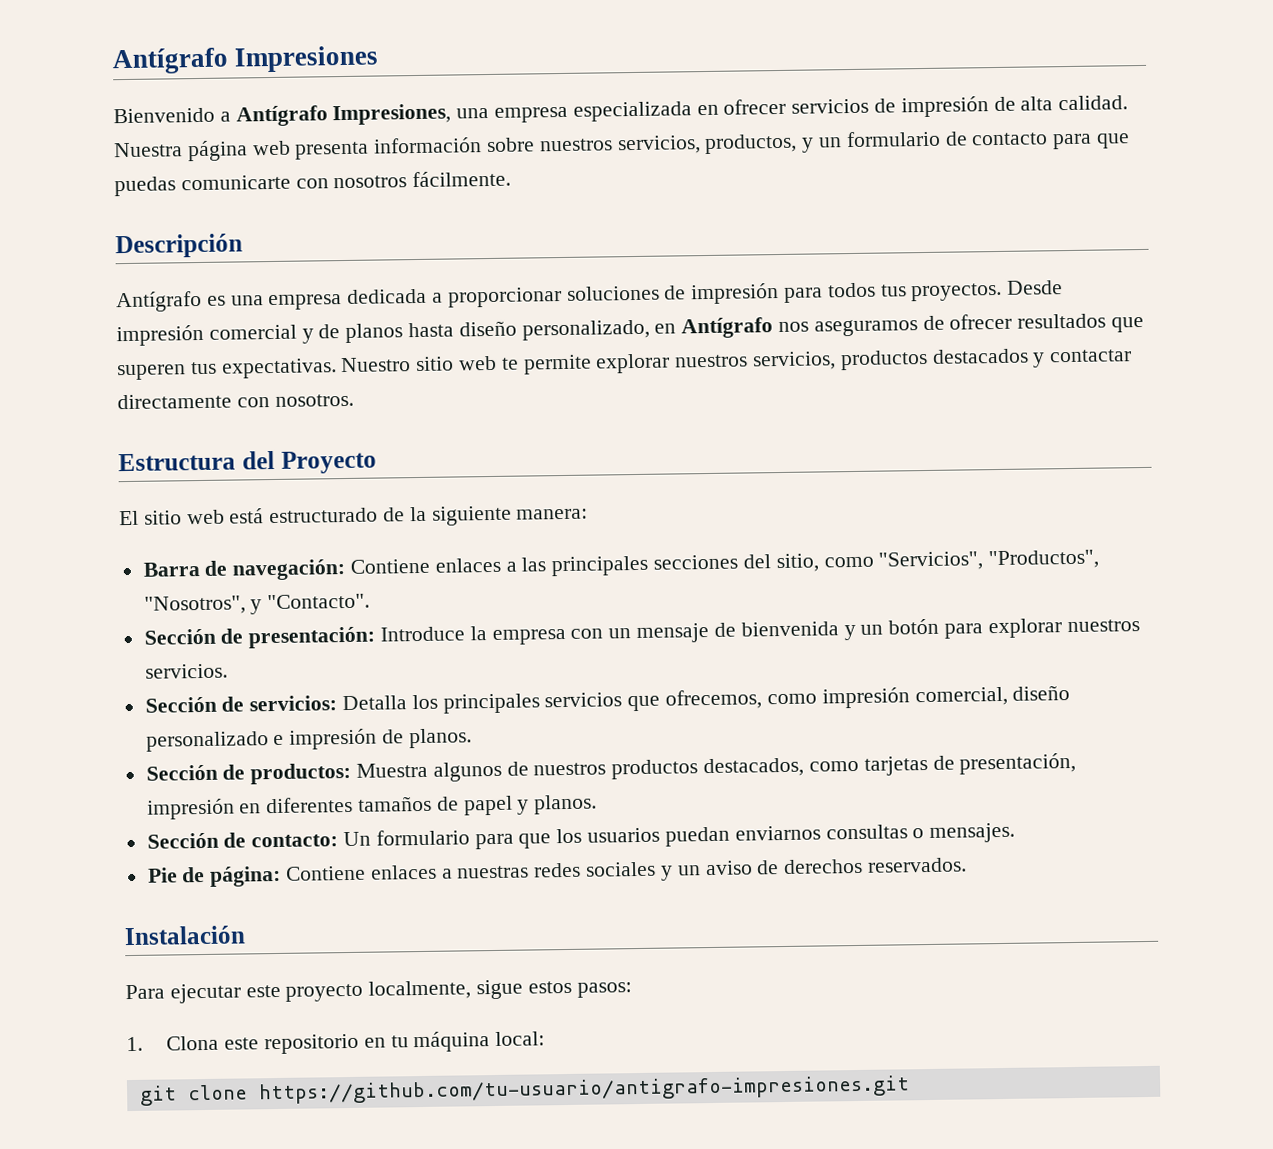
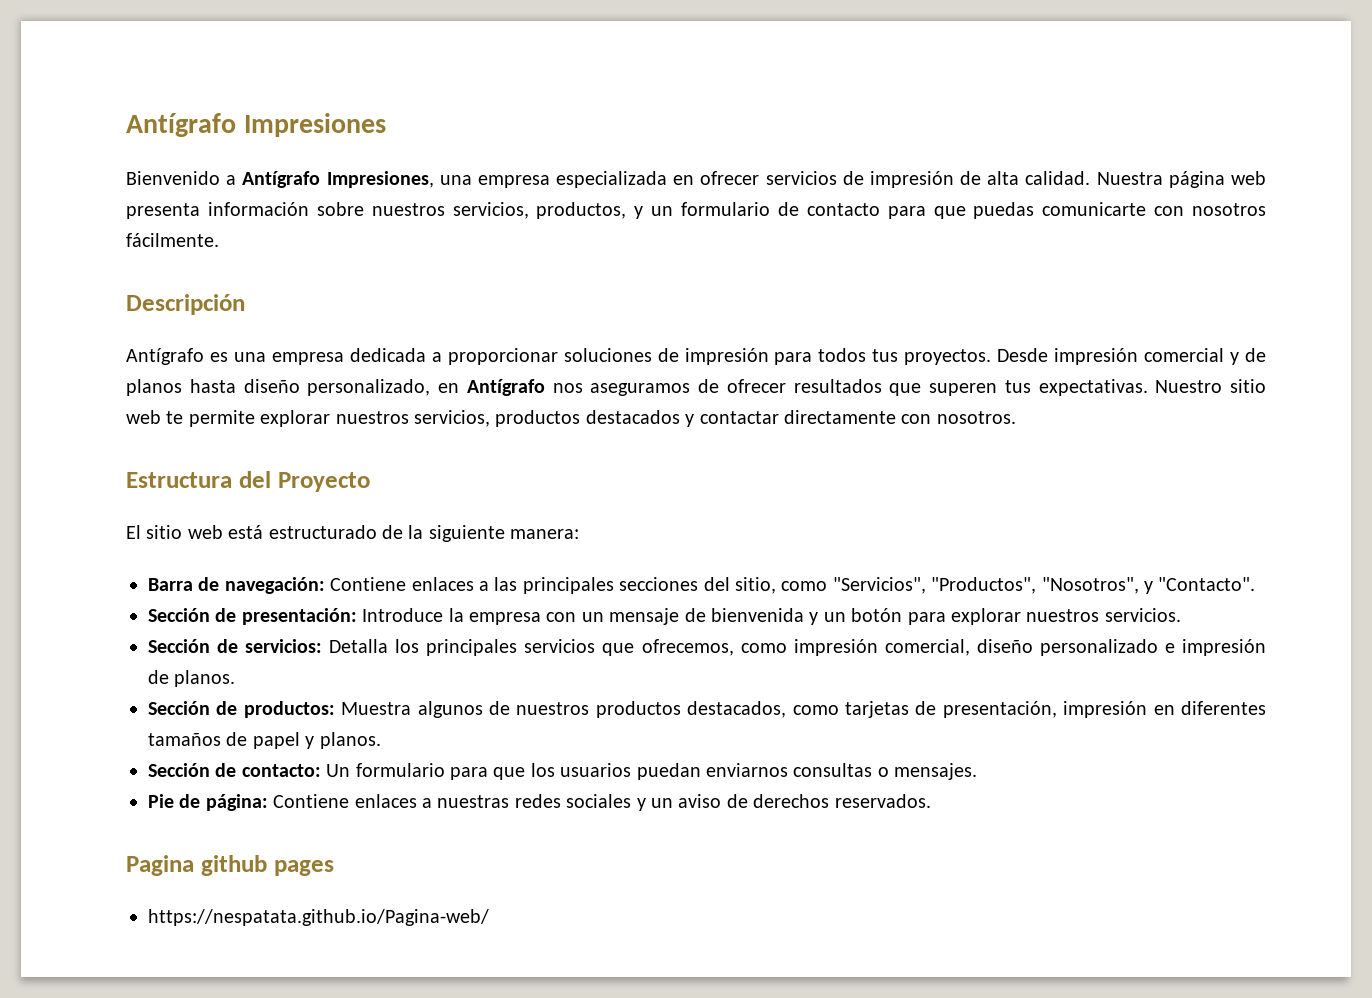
[124,925,246,946] [125,979,632,1004] [126,1031,546,1055] [139,1075,910,1106] Instalación // Para ejecutar este proyecto localmente, sigue estos pasos: // 1. Clona este repositorio en tu máquina local: // git clone https://github.com/tu-usuario/antigrafo-impresiones.git -> [126,855,334,876] [148,909,489,926] Pagina github pages // https://nespatata.github.io/Pagina-web/

